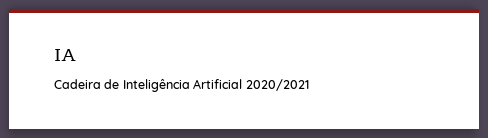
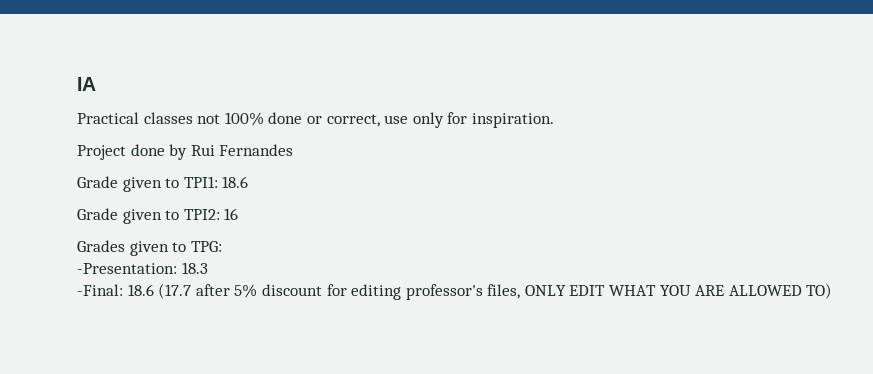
[54,79,309,92] Cadeira de Inteligência Artificial 2020/2021 -> [77,112,554,128] [77,144,294,160] [77,176,249,192] [77,208,239,224] [77,240,222,256] [77,262,208,274] [77,283,833,300] Practical classes not 100% done or correct, use only for inspiration. // Project done by Rui Fernandes // Grade given to TPI1: 18.6 // Grade given to TPI2: 16 // Grades given to TPG: // -Presentation: 18.3 // -Final: 18.6 (17.7 after 5% discount for editing professor's files, ONLY EDIT WHAT YOU ARE ALLOWED TO)

